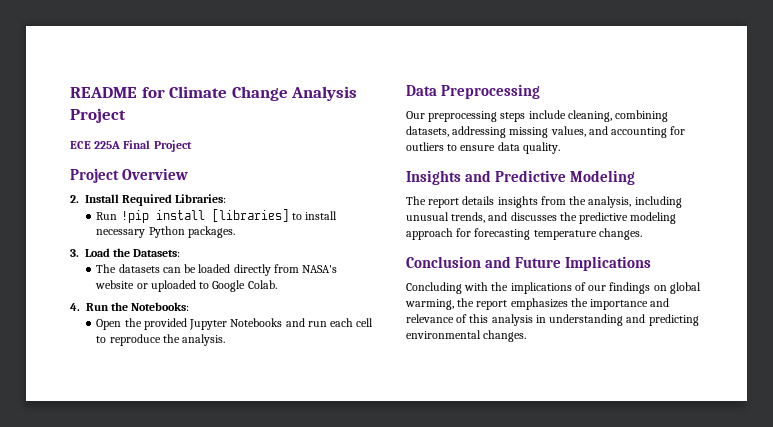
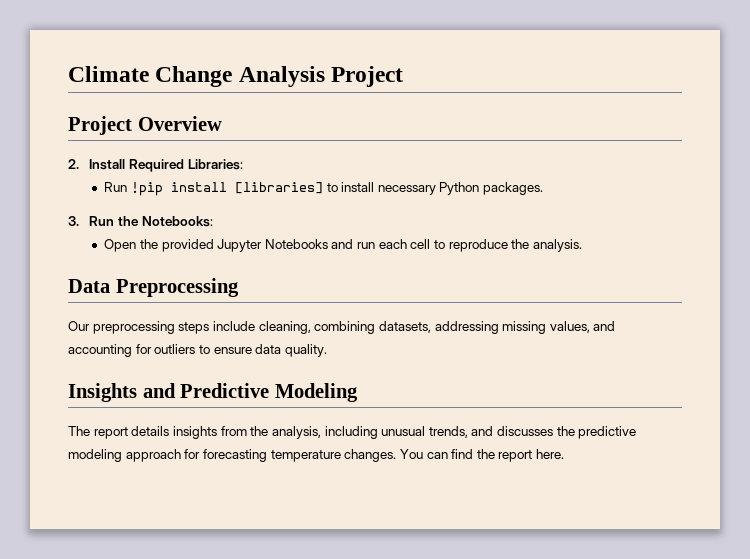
[70,87,165,98] README for -> (68, 74) none
[70,140,192,152] // ECE 225A Final Project -> (404, 76) none
[85,248,181,257] [96,264,338,276] [95,280,277,292] [70,303,80,311] Load the Datasets: // The datasets can be loaded directly from NASA's website or uploaded to Google Colab. // 4. -> (79, 221) none
[406,256,652,271] [406,282,701,294] [405,298,670,310] [406,314,699,326] [406,330,527,342] // Conclusion and Future Implications // Concluding with the implications of our findings on global warming, the report emphasizes the importance and relevance of this analysis in understanding and predicting environmental changes. -> [399,449,565,462] You can find the report here.

